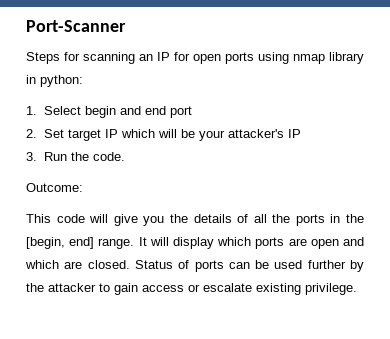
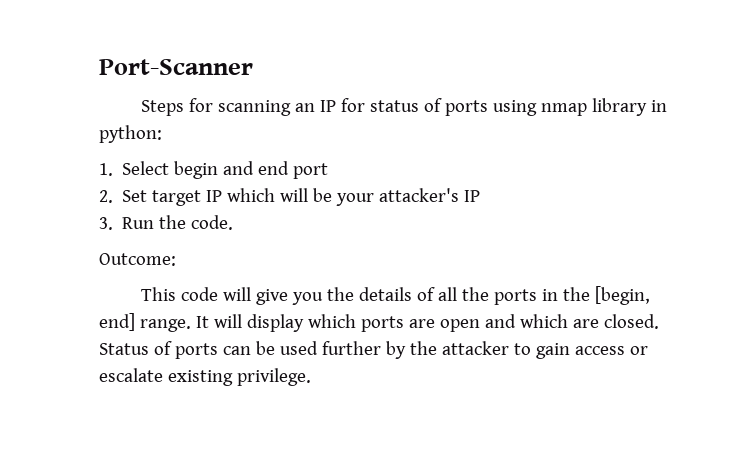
[193,54,221,64] open -> [370,98,443,112] status of

